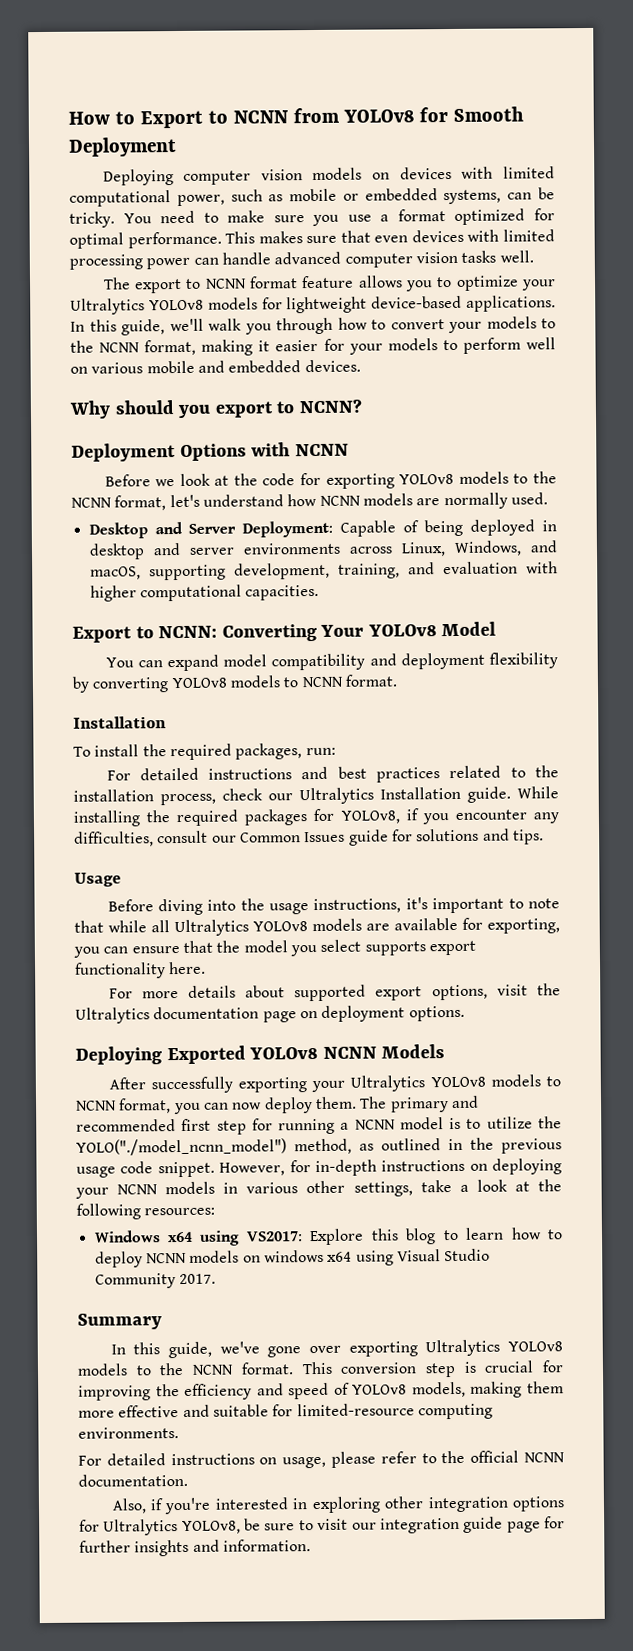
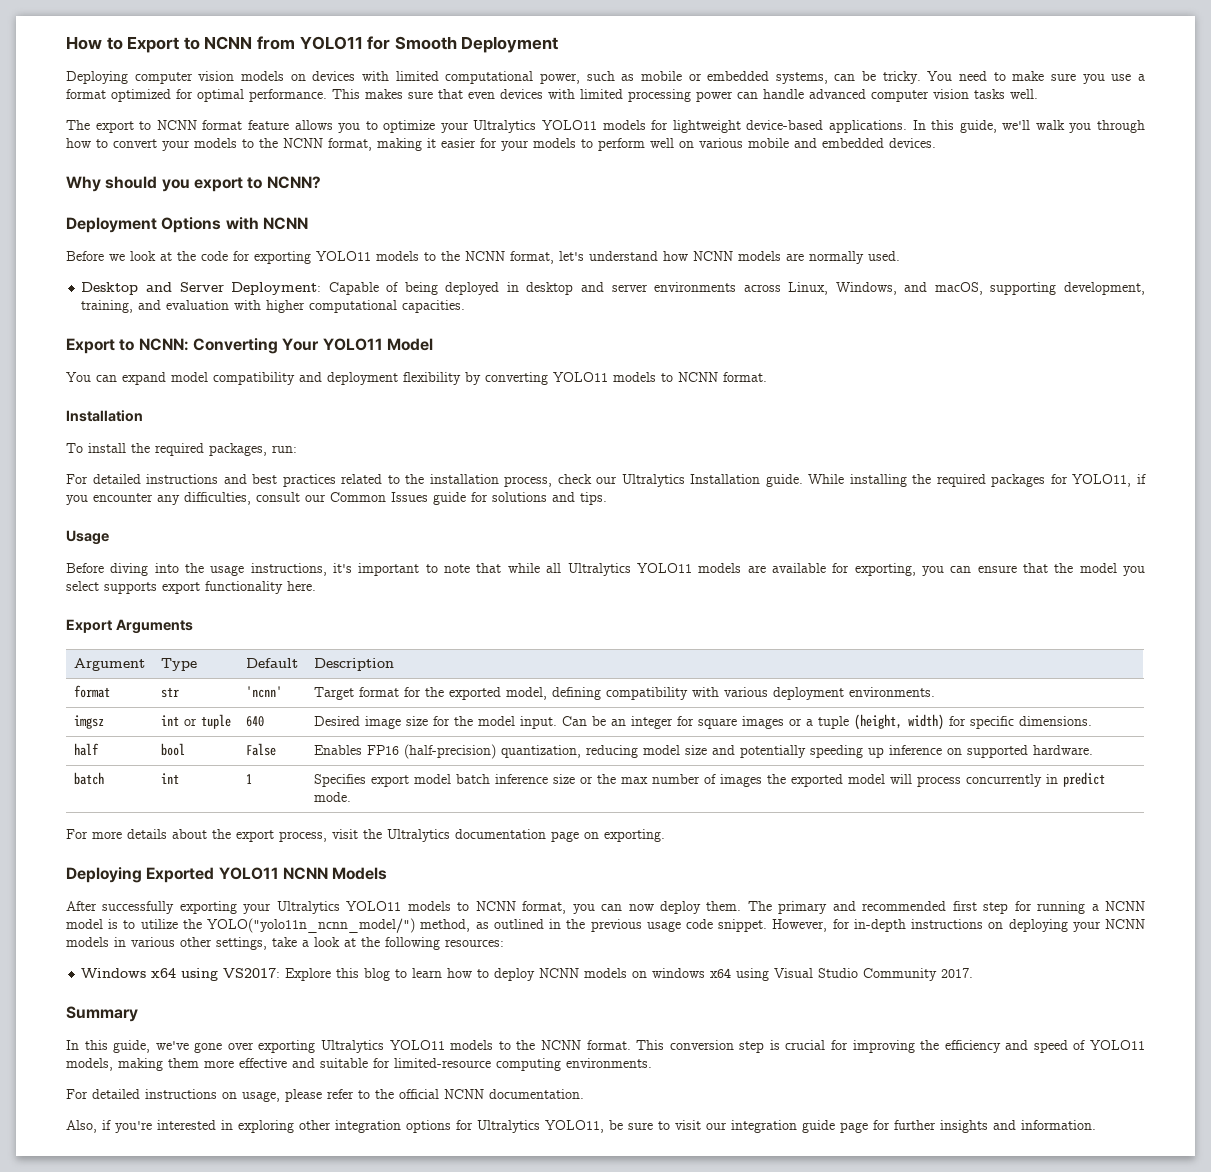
[342,109,414,123] YOLOv8 -> [299,36,363,50] YOLO11
[148,299,204,311] YOLOv8 -> [541,120,597,130] YOLO11
[399,473,455,485] YOLOv8 -> [316,251,371,261] YOLO11
[367,624,437,637] YOLOv8 -> [322,338,383,351] YOLO11
[171,677,227,689] YOLOv8 -> [553,372,608,382] YOLO11
[340,810,400,824] YOLOv8, -> [1072,474,1132,487] YOLO11,
[253,921,308,932] YOLOv8 -> [636,563,692,573] YOLO11
(207, 968) none -> [66,619,193,634] [73,658,145,671] [160,658,197,671] [245,658,298,668] [313,658,394,671] [73,685,110,698] [160,687,179,698] [245,686,282,698] [313,687,935,700] [73,715,104,729] [160,714,231,729] [245,716,264,727] [313,714,1092,730] [73,743,99,756] [160,743,185,756] [245,743,276,756] [313,744,1093,759] [73,772,104,785] [160,773,179,784] [245,774,252,784] [313,772,1105,787] [313,792,351,802] // Export Arguments // Argument | Type | Default | Description // format | str | 'ncnn' | Target format for the exported model, defining compatibility with various deployment environments. // imgsz | int or tuple | 640 | Desired image size for the model input. Can be an integer for square images or a tuple (height, width) for specific dimensions. // half | bool | False | Enables FP16 (half-precision) quantization, reducing model size and potentially speeding up inference on supported hardware. // batch | int | 1 | Specifies export model batch inference size or the max number of images the exported model will process concurrently in predict mode.
[294,984,488,1002] supported export options, -> [212,829,327,842] the export process,
[321,1005,465,1022] deployment options. -> [604,829,665,842] exporting.
[249,1046,319,1060] YOLOv8 -> [218,867,279,880] YOLO11
[430,1076,486,1088] YOLOv8 -> [346,901,402,911] YOLO11
[76,1138,287,1156] YOLO("./model_ncnn_model") -> [207,918,416,933] YOLO("yolo11n_ncnn_model/")
[508,1341,564,1352] YOLOv8 -> [389,1040,445,1050] YOLO11
[352,1384,408,1395] YOLOv8 -> [1090,1040,1146,1050] YOLO11
[181,1520,241,1535] YOLOv8, -> [545,1120,604,1133] YOLO11,

